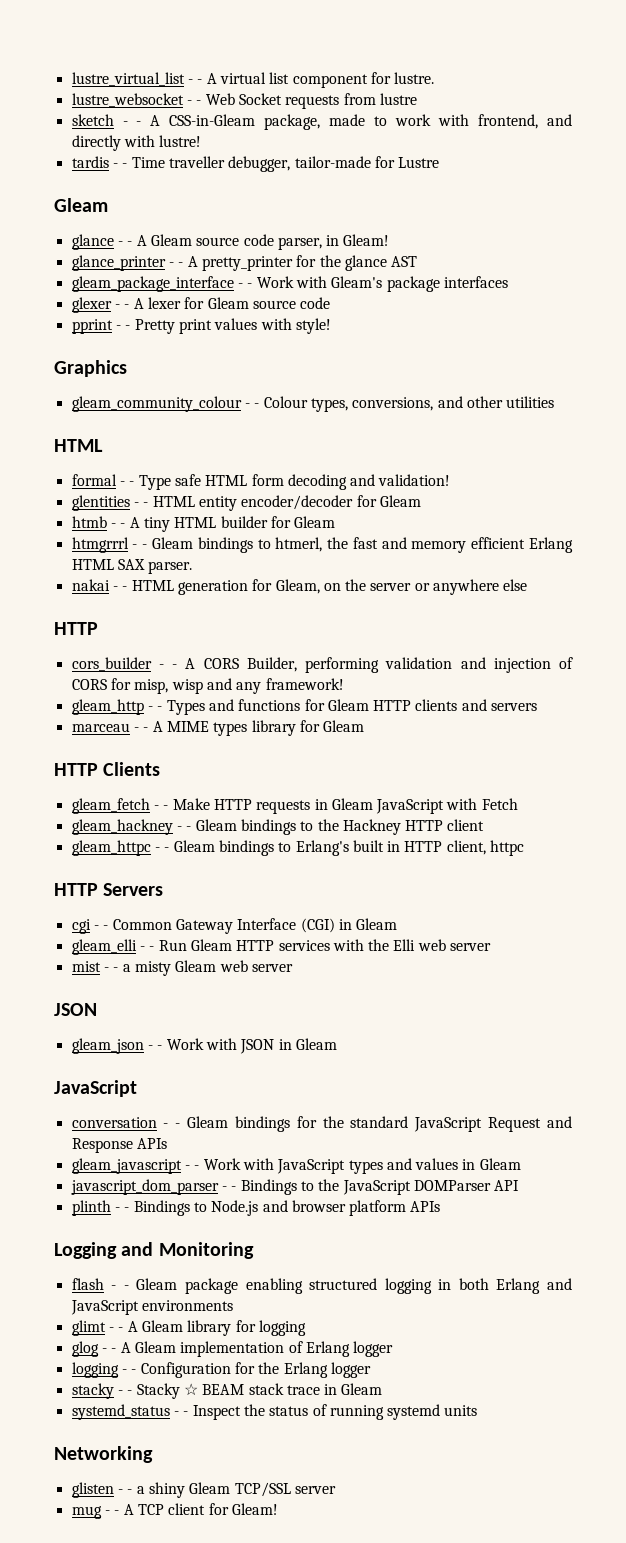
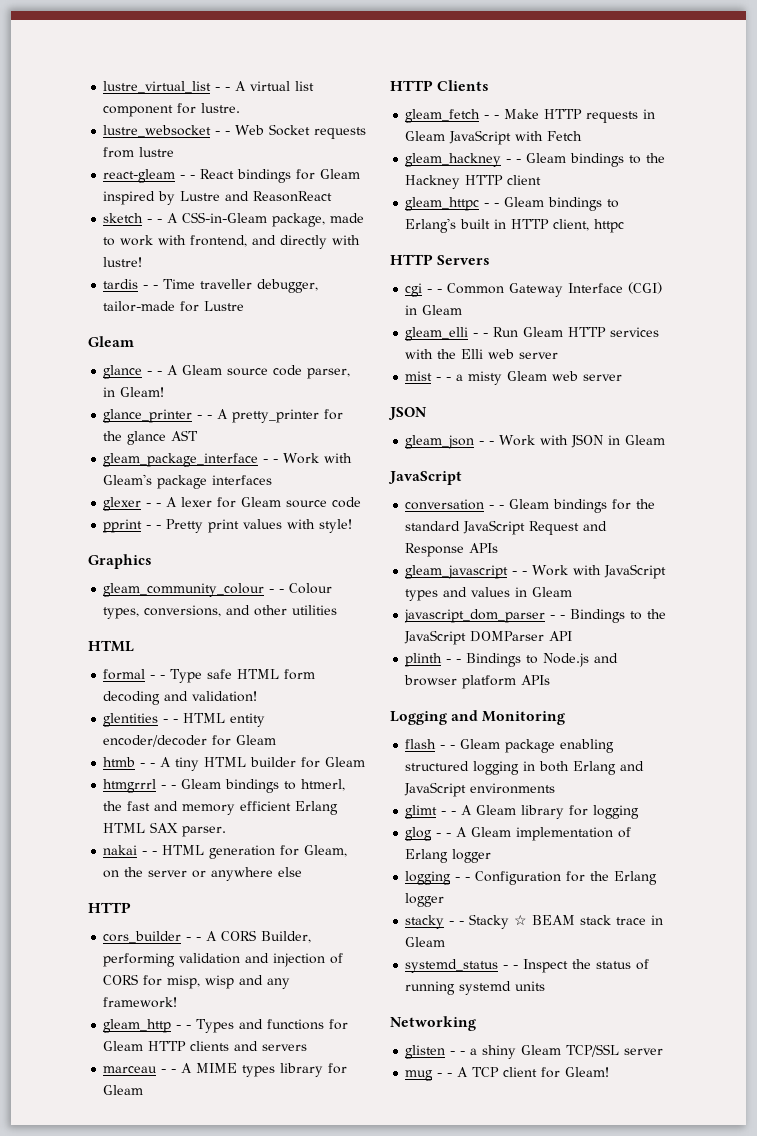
(417, 99) none -> [103,169,361,183] [103,191,333,205] // react-gleam - - React bindings for Gleam inspired by Lustre and ReasonReact

